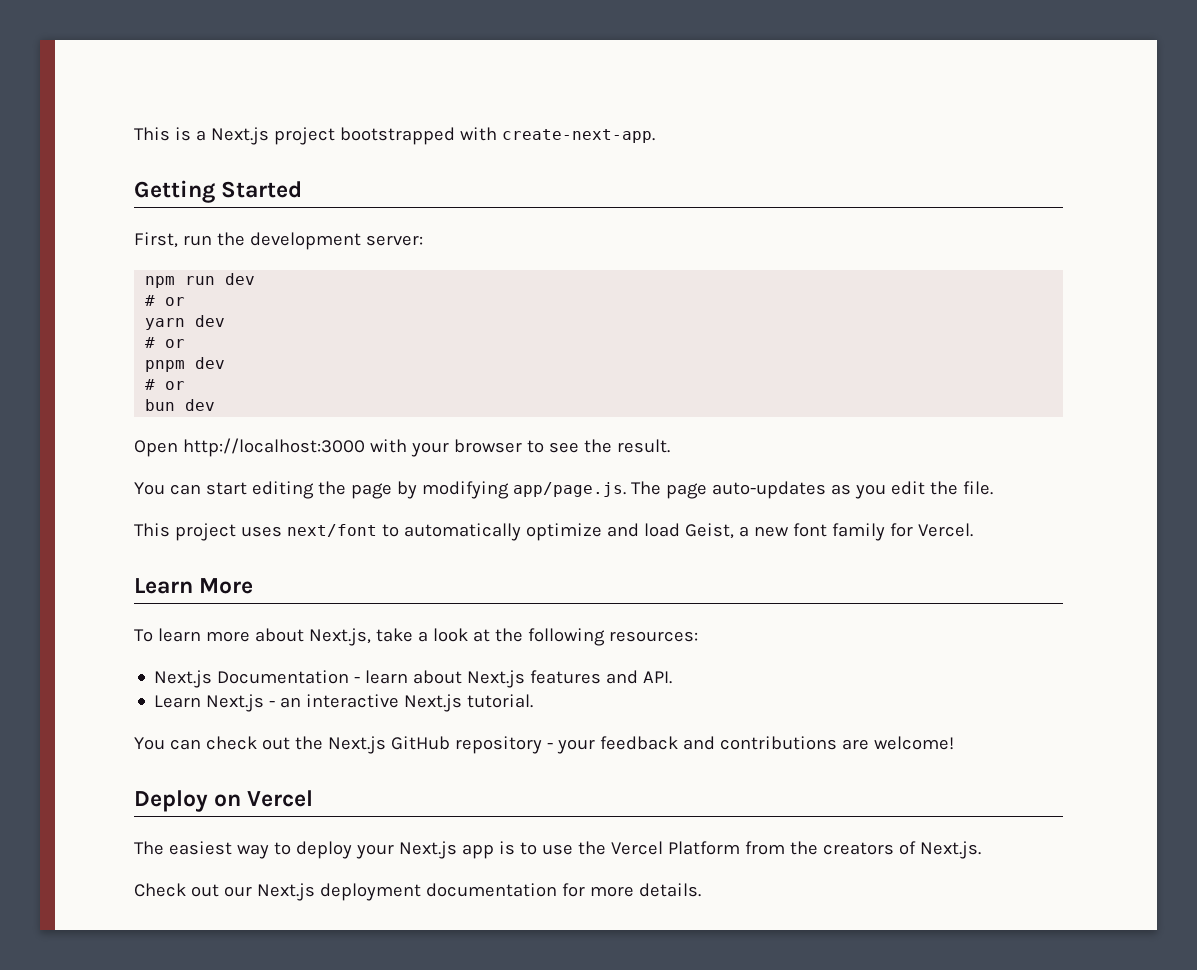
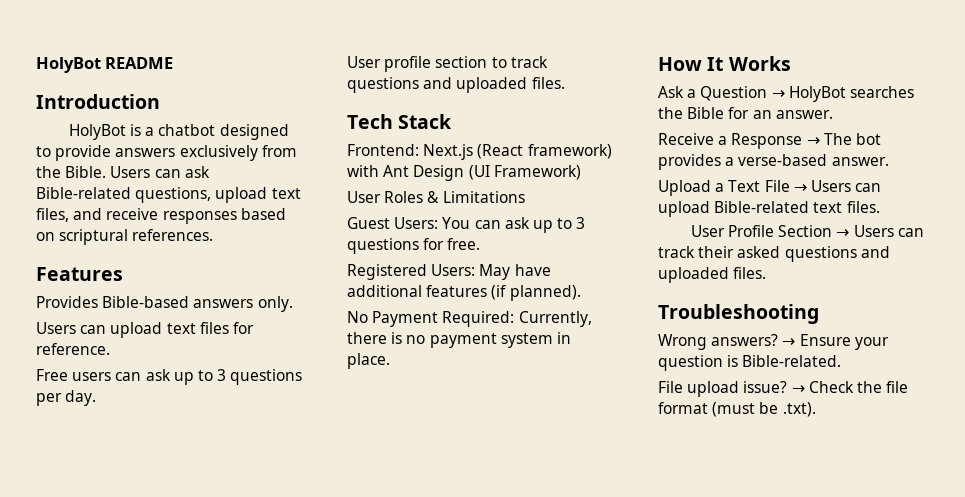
[134,127,655,145] [134,180,303,203] [134,232,423,250] [145,273,256,288] [145,295,186,306] [145,315,226,330] [145,337,186,348] [145,357,226,372] [145,379,186,390] [145,399,216,411] [134,438,670,457] [134,481,993,499] [134,523,973,541] [134,578,254,594] [134,628,698,646] [154,670,673,688] [154,694,534,712] [134,736,954,754] [134,790,314,812] [134,841,981,859] [134,883,701,901] This is a Next.js project bootstrapped with create-next-app. // Getting Started // First, run the development server: // npm run dev // # or // yarn dev // # or // pnpm dev // # or // bun dev // Open http://localhost:3000 with your browser to see the result. // You can start editing the page by modifying app/page.js. The page auto-updates as you edit the file. // This project uses next/font to automatically optimize and load Geist, a new font family for Vercel. // Learn More // To learn more about Next.js, take a look at the following resources: // Next.js Documentation - learn about Next.js features and API. // Learn Next.js - an interactive Next.js tutorial. // You can check out the Next.js GitHub repository - your feedback and contributions are welcome! // Deploy on Vercel // The easiest way to deploy your Next.js app is to use the Vercel Platform from the creators of Next.js. // Check out our Next.js deployment documentation for more details. -> [36,57,174,73] [36,94,160,109] [68,124,289,140] [36,145,297,161] [36,166,210,178] [36,187,301,203] [36,208,286,224] [36,229,214,245] [36,267,123,281] [36,296,293,312] [36,322,254,338] [36,343,110,355] [36,369,303,385] [36,390,97,406] [347,56,548,72] [347,77,565,93] [347,114,453,129] [347,144,612,160] [347,165,581,181] [347,191,525,203] [347,217,586,233] [347,238,481,254] [347,264,551,280] [347,285,581,301] [347,311,592,327] [347,332,571,348] [347,353,390,369] [658,56,791,71] [658,86,914,102] [658,107,833,119] [658,133,881,149] [658,154,889,170] [658,180,882,196] [658,201,880,217] [690,225,924,237] [658,246,890,262] [658,267,767,283] [658,304,819,324] [658,334,889,350] [658,355,842,371] [658,381,909,397] [658,402,816,417] HolyBot README // Introduction // HolyBot is a chatbot designed to provide answers exclusively from the Bible. Users can ask Bible-related questions, upload text files, and receive responses based on scriptural references. // Features // Provides Bible-based answers only. // Users can upload text files for reference. // Free users can ask up to 3 questions per day. // User profile section to track questions and uploaded files. // Tech Stack // Frontend: Next.js (React framework) with Ant Design (UI Framework) // User Roles & Limitations // Guest Users: You can ask up to 3 questions for free. // Registered Users: May have additional features (if planned). // No Payment Required: Currently, there is no payment system in place. // How It Works // Ask a Question → HolyBot searches the Bible for an answer. // Receive a Response → The bot provides a verse-based answer. // Upload a Text File → Users can upload Bible-related text files. // User Profile Section → Users can track their asked questions and uploaded files. // Troubleshooting // Wrong answers? → Ensure your question is Bible-related. // File upload issue? → Check the file format (must be .txt).

